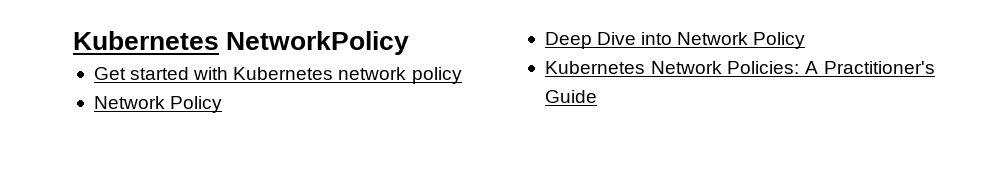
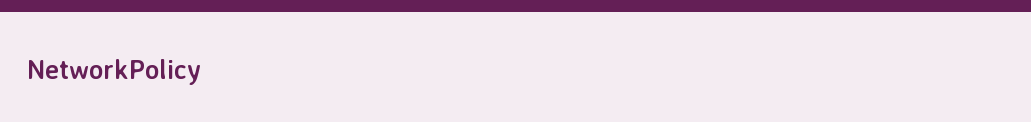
[73,31,219,50] Kubernetes -> (27, 72) none
[93,67,462,84] [93,96,223,113] [544,32,806,49] [544,61,936,74] [544,90,597,103] // Get started with Kubernetes network policy // Network Policy // Deep Dive into Network Policy // Kubernetes Network Policies: A Practitioner's Guide -> (201, 72) none

